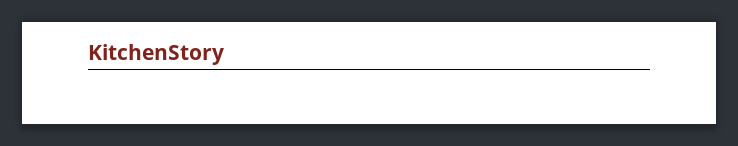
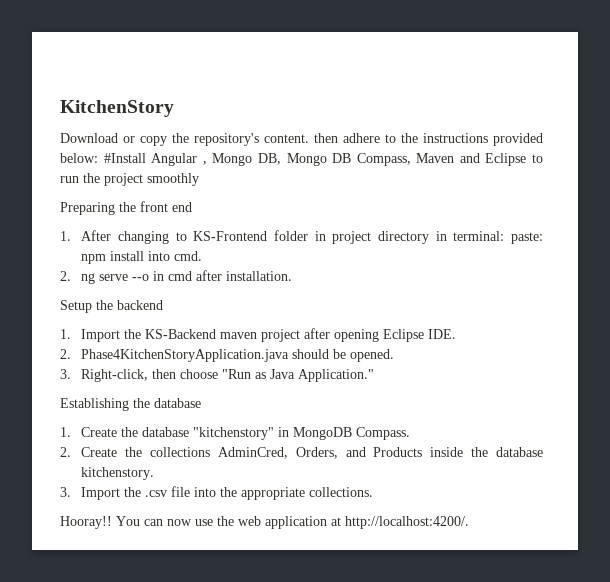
(224, 54) none -> [60,133,543,146] [60,153,543,166] [60,173,199,186] [60,201,192,215] [60,230,543,244] [81,251,203,264] [60,270,293,284] [60,300,163,313] [60,328,457,342] [60,349,395,362] [60,369,375,382] [60,398,201,411] [60,427,411,440] [60,447,543,459] [81,467,155,480] [60,486,374,500] [60,516,469,529] // Download or copy the repository's content. then adhere to the instructions provided below: #Install Angular , Mongo DB, Mongo DB Compass, Maven and Eclipse to run the project smoothly // Preparing the front end // 1. After changing to KS-Frontend folder in project directory in terminal: paste: npm install into cmd. // 2. ng serve --o in cmd after installation. // Setup the backend // 1. Import the KS-Backend maven project after opening Eclipse IDE. // 2. Phase4KitchenStoryApplication.java should be opened. // 3. Right-click, then choose "Run as Java Application." // Establishing the database // 1. Create the database "kitchenstory" in MongoDB Compass. // 2. Create the collections AdminCred, Orders, and Products inside the database kitchenstory. // 3. Import the .csv file into the appropriate collections. // Hooray!! You can now use the web application at http://localhost:4200/.

